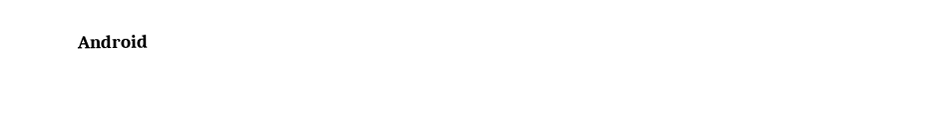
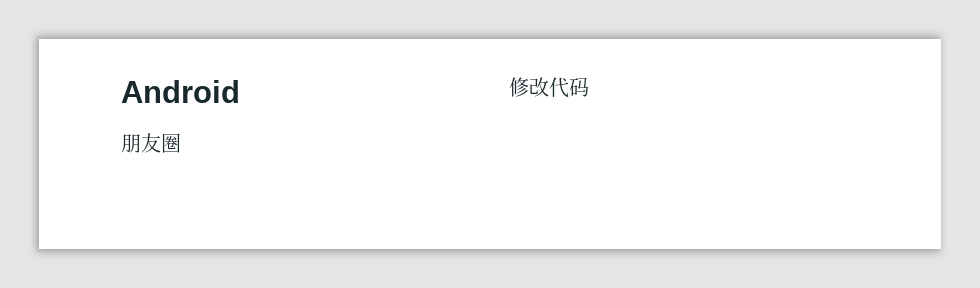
(148, 41) none -> [121,133,181,153] [509,77,589,98] // 朋友圈 // 修改代码

